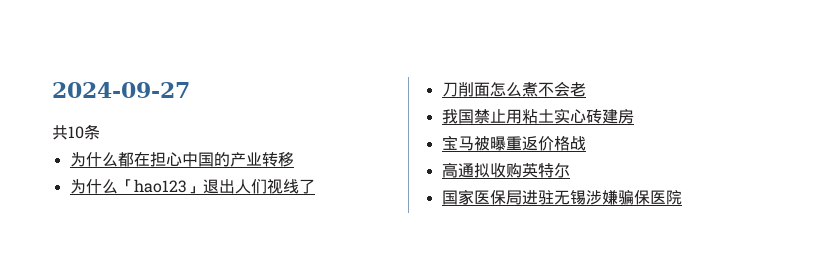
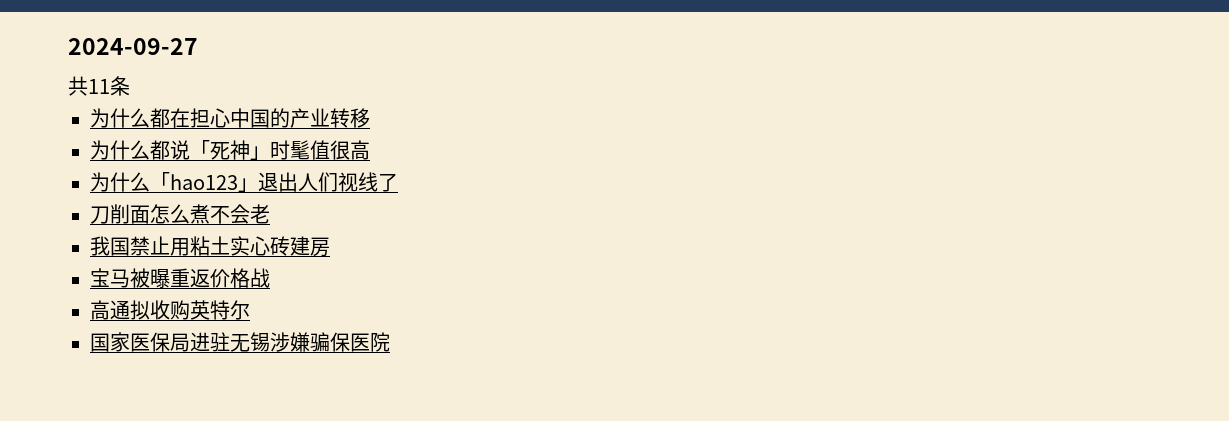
[68,126,84,139] 10 -> [88,79,110,94] 11
(294, 159) none -> [90,140,370,160] // 为什么都说「死神」时髦值很高

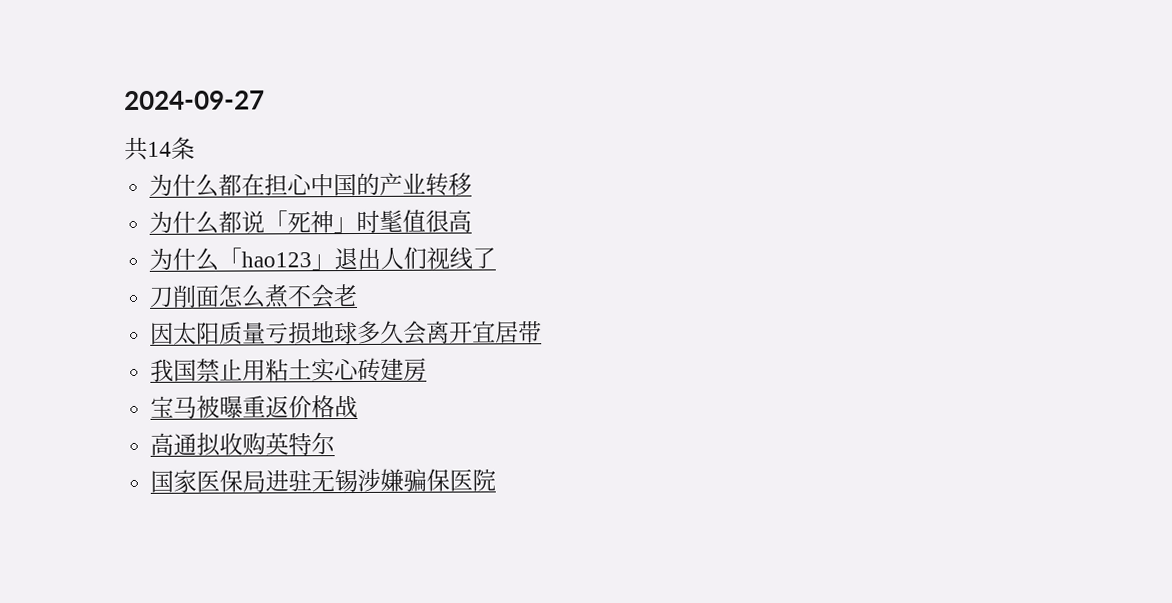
[88,79,110,94] 11 -> [147,141,172,157] 14
(270, 214) none -> [150,320,543,345] // 因太阳质量亏损地球多久会离开宜居带

